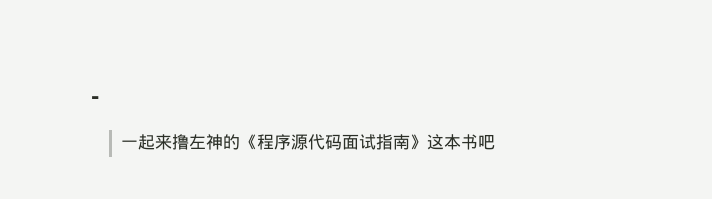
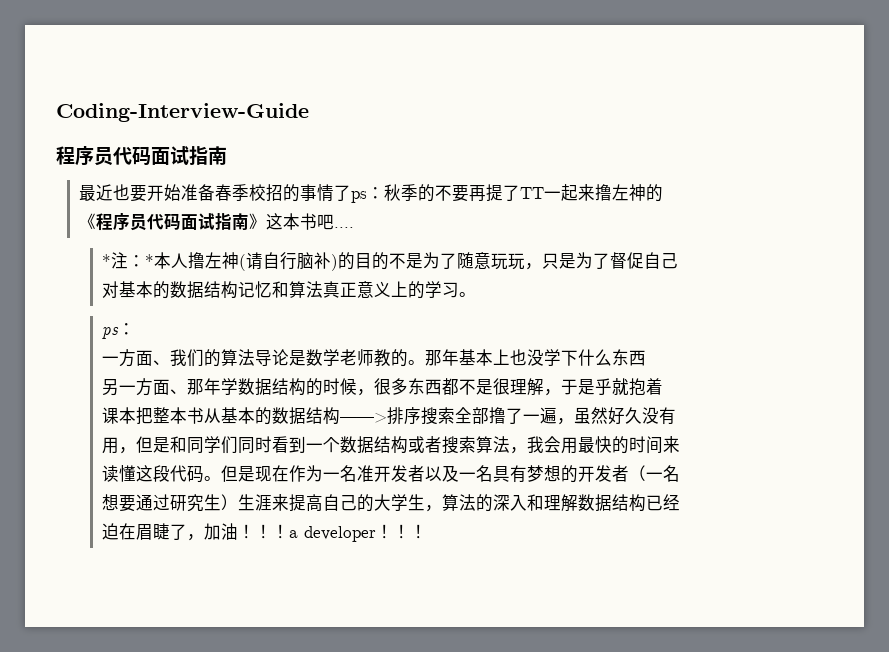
[91,96,99,105] - // -> [56,103,309,122] [56,146,227,166] [78,184,544,203] Coding-Interview-Guide // 程序员代码面试指南 // 最近也要开始准备春季校招的事情了ps：秋季的不要再提了TT
[239,134,308,150] 《程序源 -> [78,213,147,231] // 《程序员
(495, 142) none -> [333,227,354,228] [101,252,678,271] [101,281,476,299] [101,323,135,339] [101,349,646,367] [101,378,663,396] [101,407,676,425] [101,436,680,454] [101,465,680,483] [101,494,680,512] [101,523,427,542] .... // *注：*本人撸左神(请自行脑补)的目的不是为了随意玩玩，只是为了督促自己 // 对基本的数据结构记忆和算法真正意义上的学习。 // ps： // 一方面、我们的算法导论是数学老师教的。那年基本上也没学下什么东西 // 另一方面、那年学数据结构的时候，很多东西都不是很理解，于是乎就抱着 // 课本把整本书从基本的数据结构——>排序搜索全部撸了一遍，虽然好久没有 // 用，但是和同学们同时看到一个数据结构或者搜索算法，我会用最快的时间来 // 读懂这段代码。但是现在作为一名准开发者以及一名具有梦想的开发者（一名 // 想要通过研究生）生涯来提高自己的大学生，算法的深入和理解数据结构已经 // 迫在眉睫了，加油！！！a developer！！！

